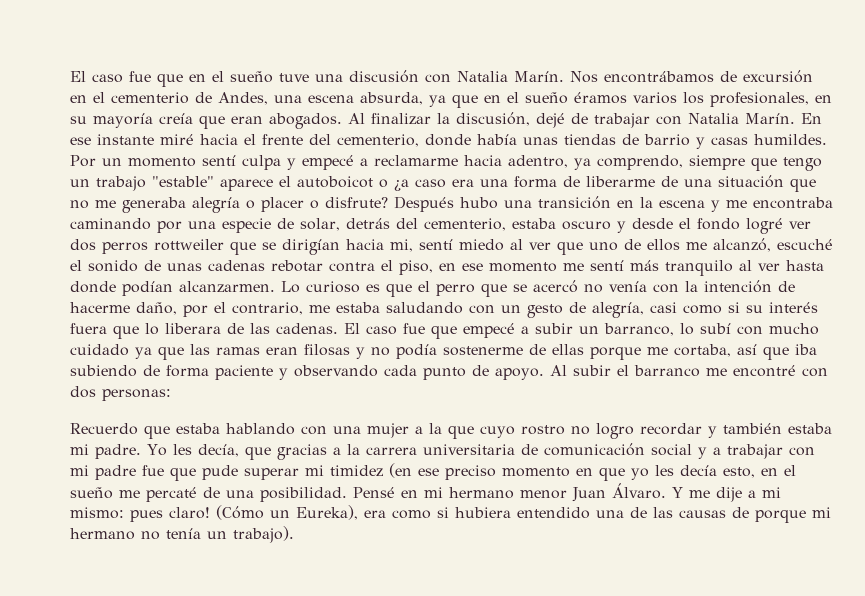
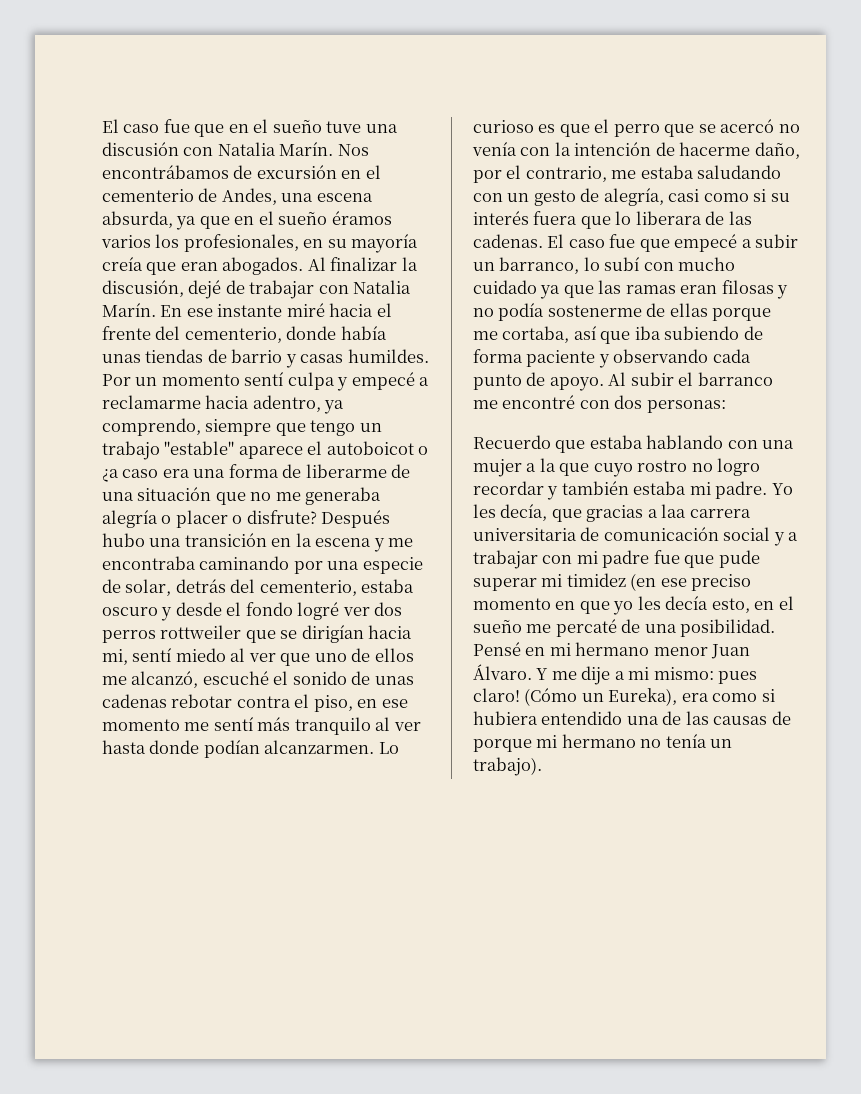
[346,444,360,455] la -> [661,504,687,518] laa

